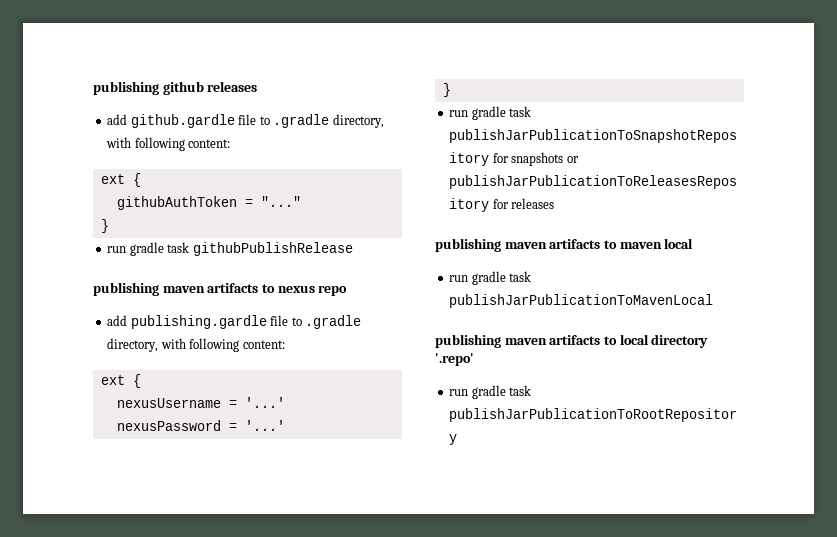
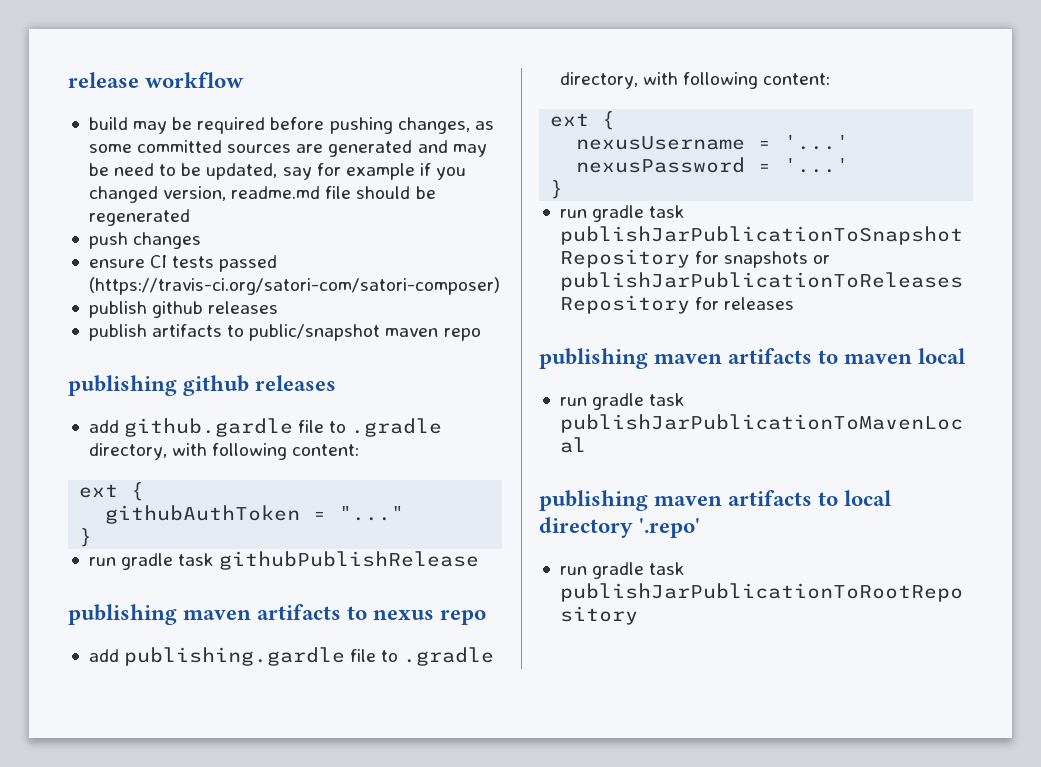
(93, 88) none -> [68,72,245,88] [88,117,494,134] [88,140,487,157] [88,163,467,180] [88,186,436,203] [88,209,190,226] [88,232,202,249] [88,255,278,272] [88,277,500,295] [88,301,279,318] [88,324,481,341] release workflow // build may be required before pushing changes, as some committed sources are generated and may be need to be updated, say for example if you changed version, readme.md file should be regenerated // push changes // ensure CI tests passed (https://travis-ci.org/satori-com/satori-composer) // publish github releases // publish artifacts to public/snapshot maven repo //

